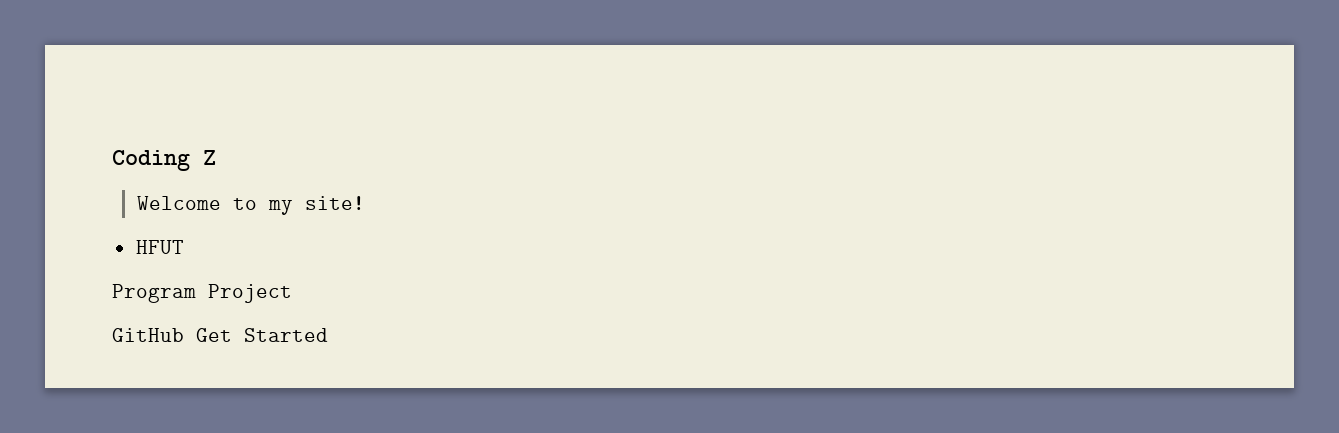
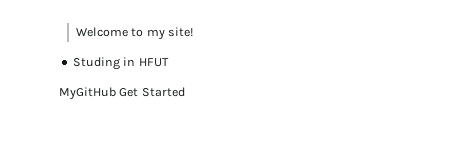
[112,150,216,171] Coding Z // -> (75, 32) none
(365, 203) none -> [72,57,136,70] Studing in
[112,284,292,303] [112,328,184,342] Program Project // GitHub -> [59,87,116,100] MyGitHub

